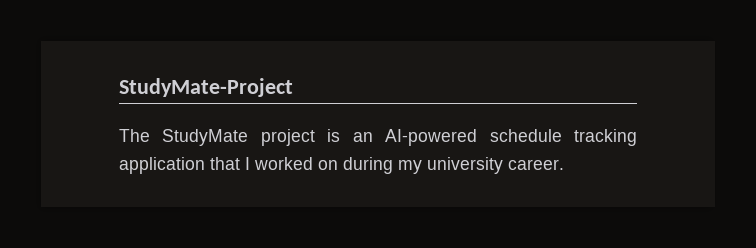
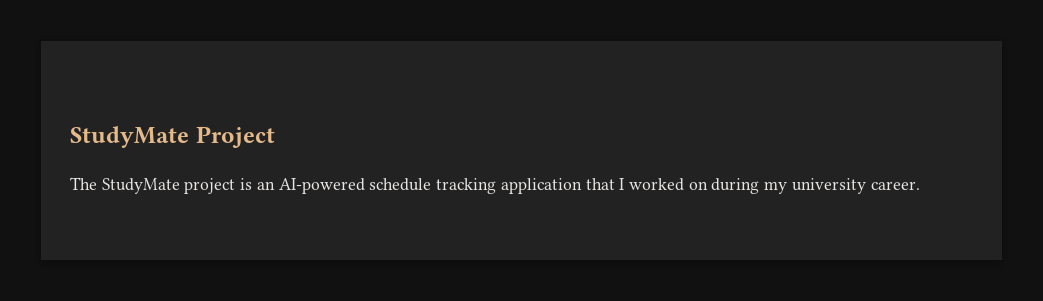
[119,78,293,97] StudyMate-Project -> [70,126,275,148] StudyMate Project

